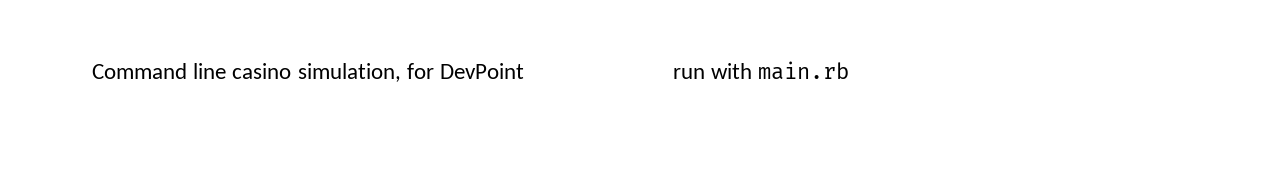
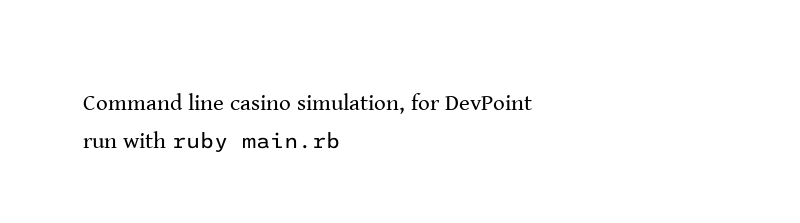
(753, 71) none -> [172,132,229,152] ruby

